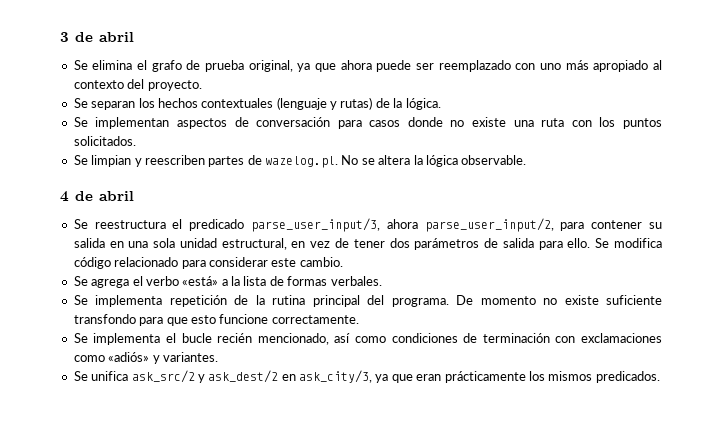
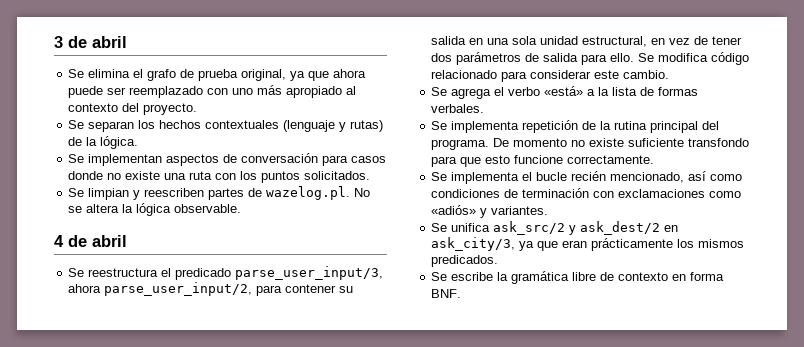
(660, 377) none -> [431,271,725,284] [431,289,462,298] // Se escribe la gramática libre de contexto en forma BNF.

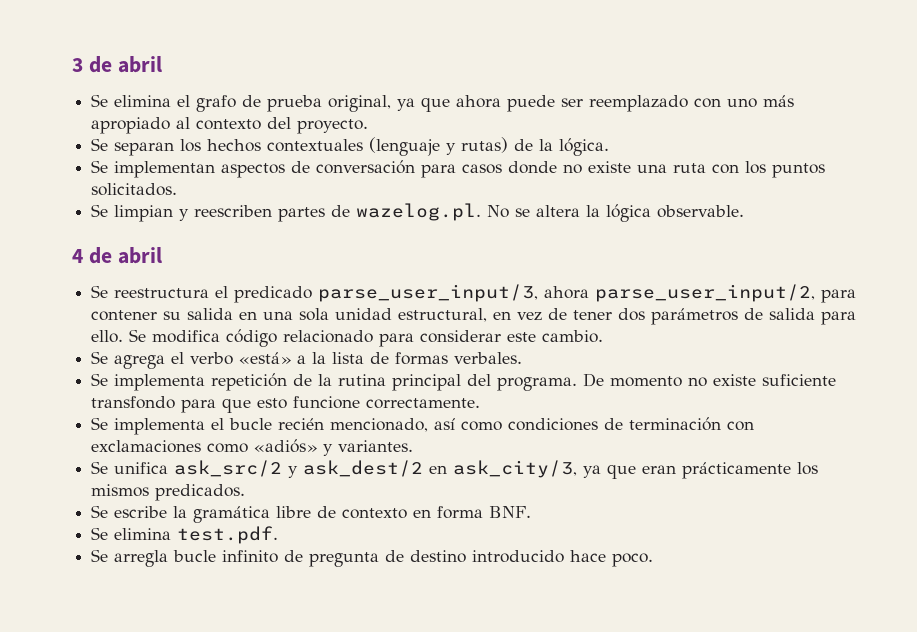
(462, 293) none -> [91,526,279,544] [91,549,654,567] // Se elimina test.pdf. // Se arregla bucle infinito de pregunta de destino introducido hace poco.

